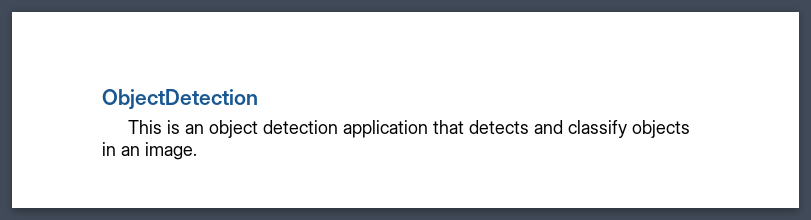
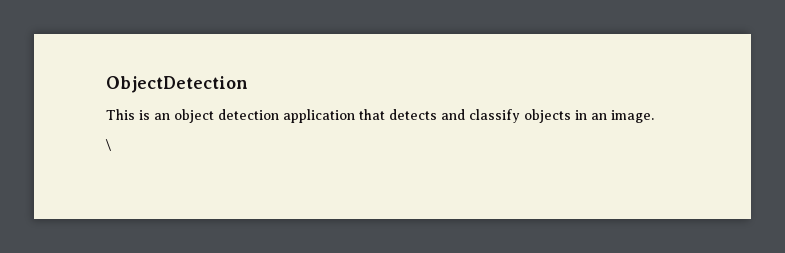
(197, 151) none -> [105,139,112,151] // \

